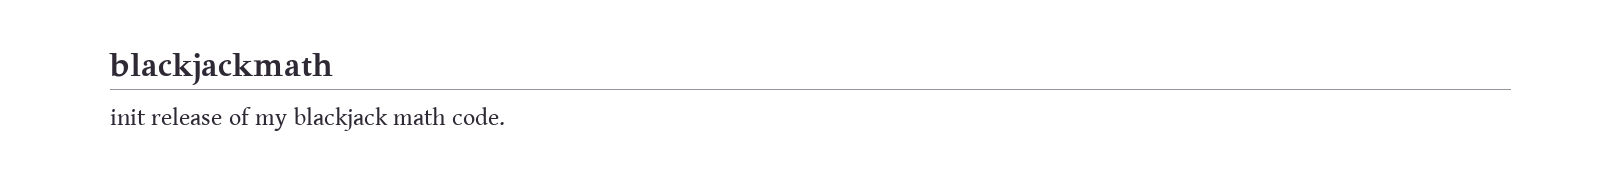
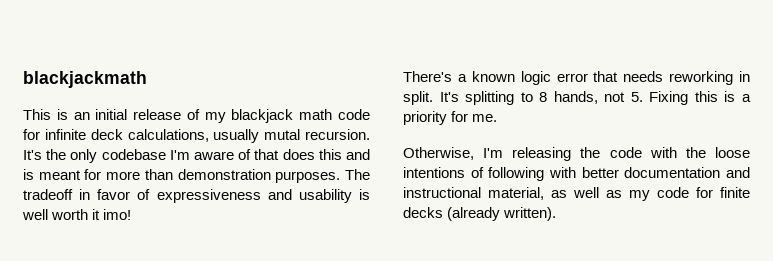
[110,109,146,125] init -> [23,109,128,120] This is an initial
[451,107,505,125] code. -> [338,109,370,120] [23,129,371,143] [23,149,370,163] [23,169,371,183] [23,189,370,203] [22,209,132,220] [403,71,750,85] [403,91,751,105] [403,111,498,125] [403,147,750,161] [403,167,750,181] [403,187,750,201] [403,207,557,221] code for infinite deck calculations, usually mutal recursion. It's the only codebase I'm aware of that does this and is meant for more than demonstration purposes. The tradeoff in favor of expressiveness and usability is well worth it imo! // There's a known logic error that needs reworking in split. It's splitting to 8 hands, not 5. Fixing this is a priority for me. // Otherwise, I'm releasing the code with the loose intentions of following with better documentation and instructional material, as well as my code for finite decks (already written).

